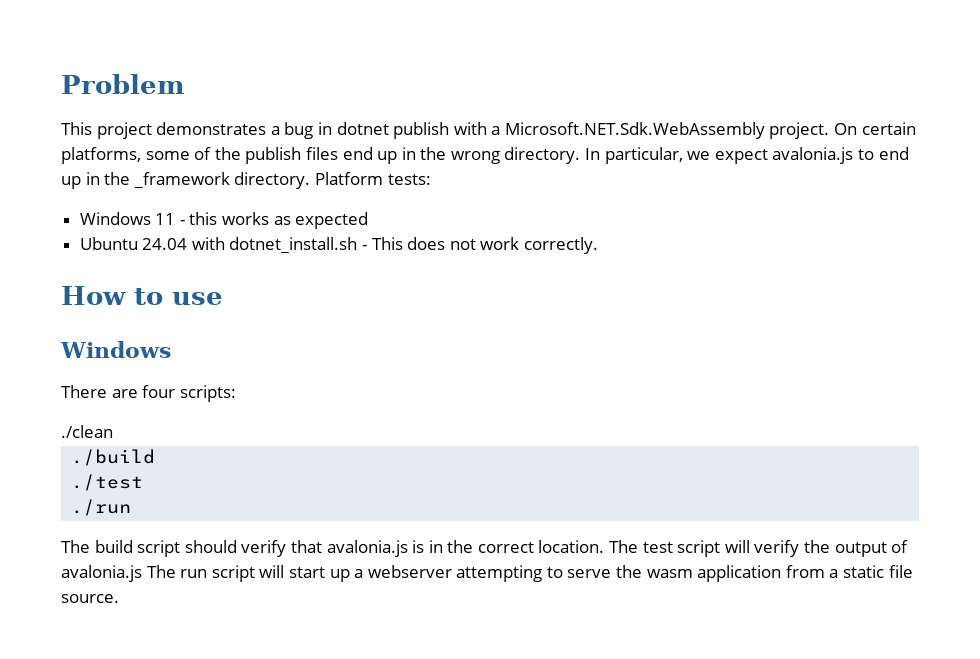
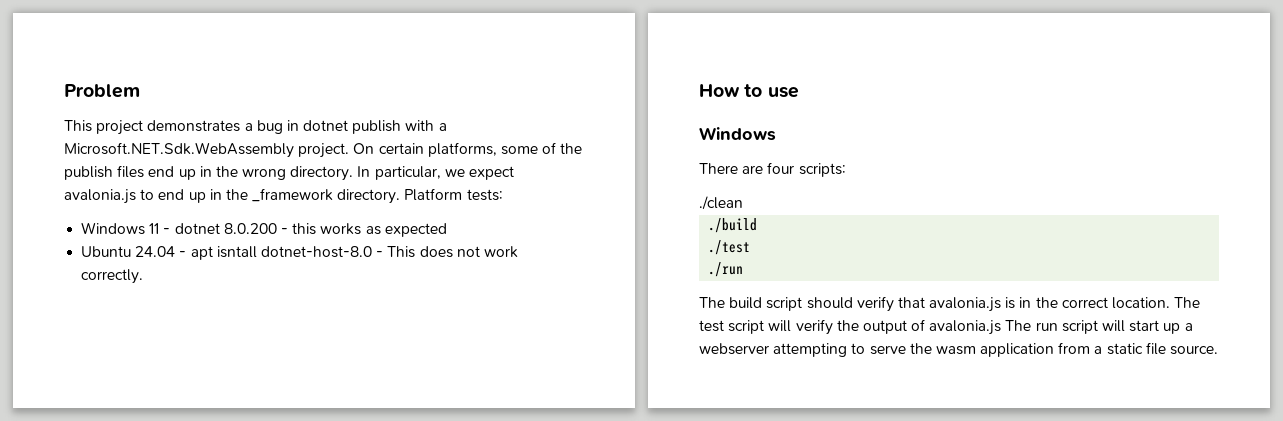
(185, 222) none -> [174,223,288,234] dotnet 8.0.200 -
[191,237,358,254] with dotnet_install.sh -> [179,246,372,260] - apt isntall dotnet-host-8.0

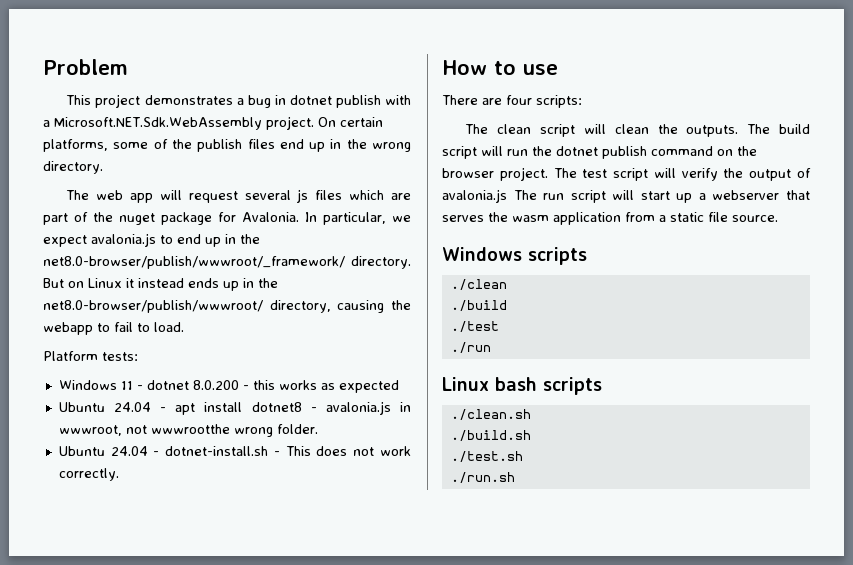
(354, 173) none -> [66,189,412,203] [43,212,299,225] // The web app will request several js files which are part of the nuget package for Avalonia.
[252,188,401,204] _framework directory. -> [43,256,411,269] [43,278,278,291] [43,300,411,313] [43,322,184,335] net8.0-browser/publish/wwwroot/_framework/ directory. But on Linux it instead ends up in the net8.0-browser/publish/wwwroot/ directory, causing the webapp to fail to load. //
[216,246,372,258] isntall dotnet-host-8.0 -> [204,401,412,415] [58,424,318,437] [58,446,269,456] install dotnet8 - avalonia.js in wwwroot, not wwwrootthe wrong folder. // Ubuntu 24.04 - dotnet-install.sh
[699,127,776,141] // Windows -> (558, 69) none
[699,196,743,210] [708,218,758,233] [708,240,751,255] [708,262,744,277] [699,296,1171,312] ./clean // ./build // ./test // ./run // The build script should verify that avalonia.js is in the correct location. -> [465,124,810,137] [442,146,757,159] [442,167,548,181] The clean script will clean the outputs. The build script will run the dotnet publish command on the browser project.
[773,343,906,357] attempting to serve -> [786,190,810,200] [442,215,484,222] that serves
(1219, 350) none -> [442,247,587,265] [450,279,507,290] [450,300,507,311] [450,321,499,332] [450,342,491,353] [442,377,602,395] [450,409,531,420] [450,430,531,441] [450,451,523,462] [450,472,515,483] // Windows scripts // ./clean // ./build // ./test // ./run // Linux bash scripts // ./clean.sh // ./build.sh // ./test.sh // ./run.sh

